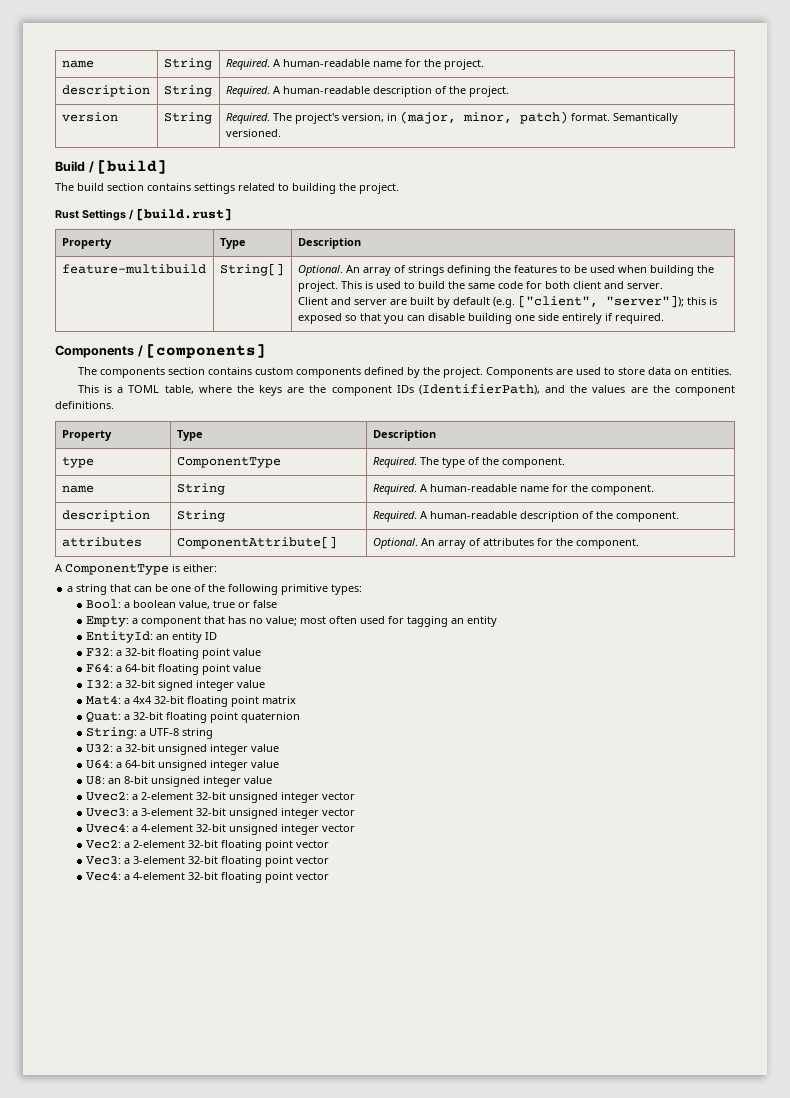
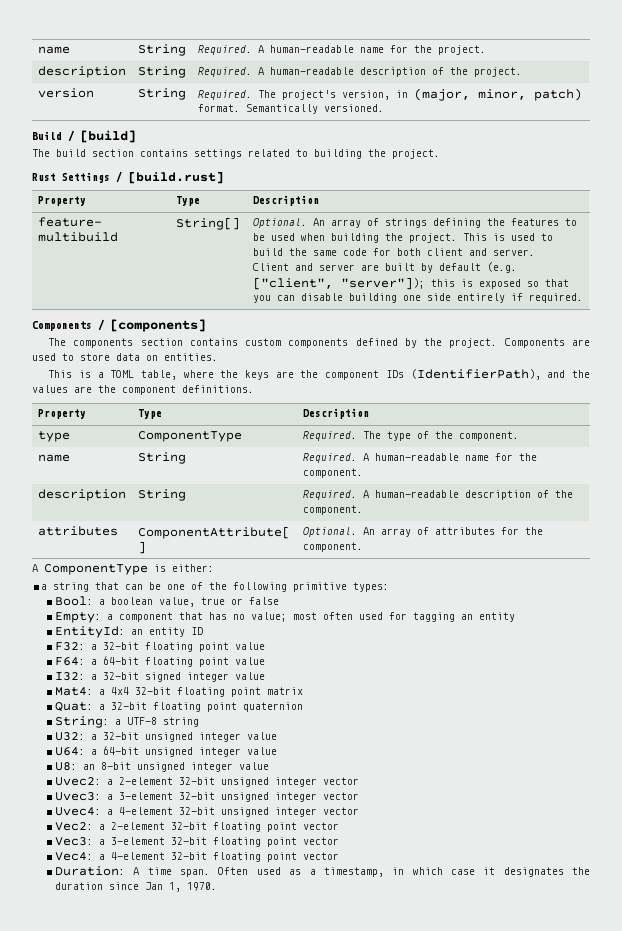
(330, 876) none -> [55,866,590,877] [55,882,218,892] // Duration: A time span. Often used as a timestamp, in which case it designates the duration since Jan 1, 1970.

